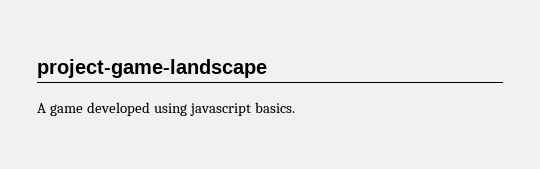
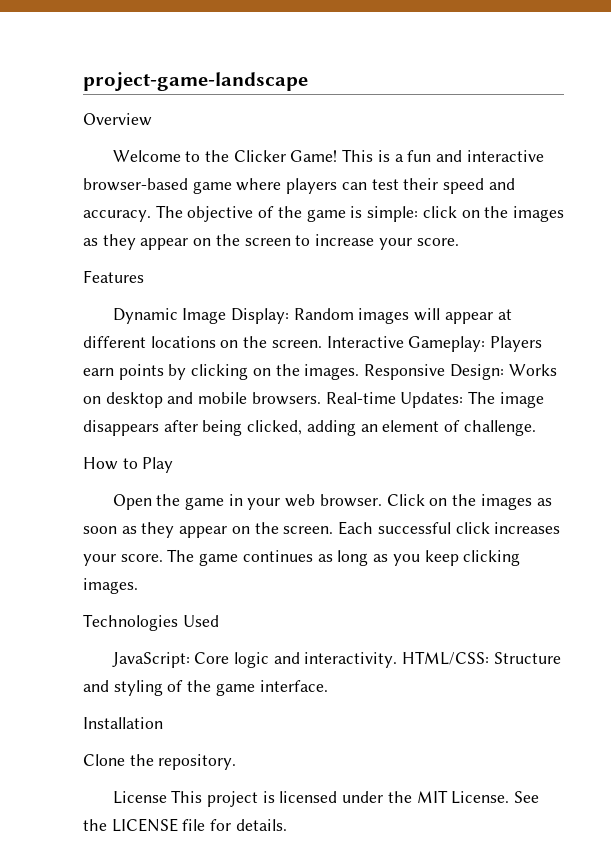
[37,102,295,116] A game developed using javascript basics. -> [83,113,152,126] [112,149,544,162] [83,178,515,194] [83,205,564,222] [83,234,459,250] [83,270,144,283] [112,308,512,324] [83,336,543,352] [83,364,557,380] [83,391,544,408] [83,420,536,436] [83,457,174,473] [112,494,552,510] [83,521,561,538] [83,549,521,566] [83,578,138,594] [83,614,219,631] [111,651,561,668] [83,680,328,696] [83,717,163,729] [83,754,237,770] [112,790,540,807] [83,818,287,832] Overview // Welcome to the Clicker Game! This is a fun and interactive browser-based game where players can test their speed and accuracy. The objective of the game is simple: click on the images as they appear on the screen to increase your score. // Features // Dynamic Image Display: Random images will appear at different locations on the screen. Interactive Gameplay: Players earn points by clicking on the images. Responsive Design: Works on desktop and mobile browsers. Real-time Updates: The image disappears after being clicked, adding an element of challenge. // How to Play // Open the game in your web browser. Click on the images as soon as they appear on the screen. Each successful click increases your score. The game continues as long as you keep clicking images. // Technologies Used // JavaScript: Core logic and interactivity. HTML/CSS: Structure and styling of the game interface. // Installation // Clone the repository. // License This project is licensed under the MIT License. See the LICENSE file for details.

